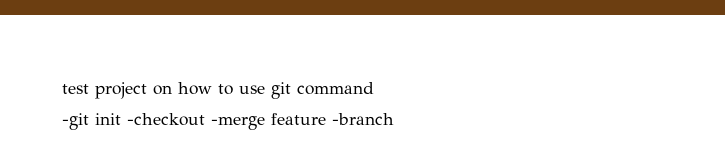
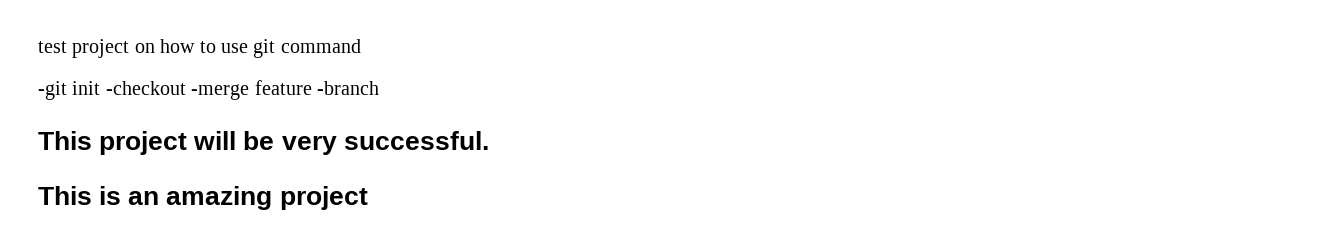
(394, 119) none -> [38,131,489,155] [38,186,368,210] // This project will be very successful. // This is an amazing project

